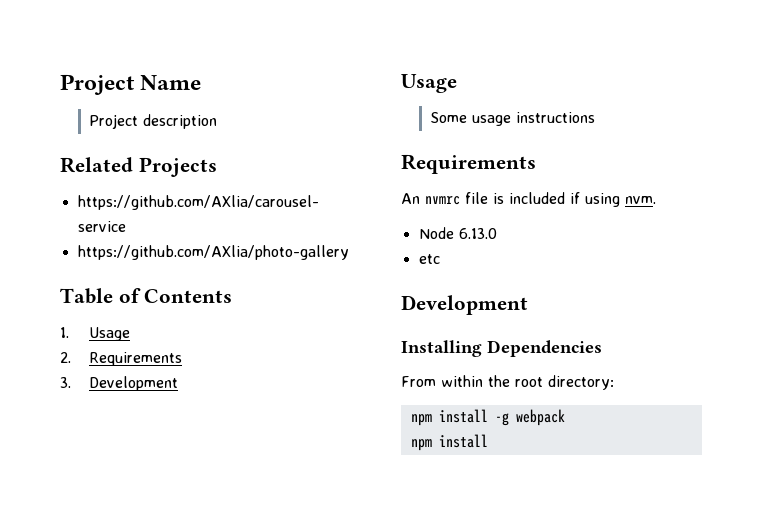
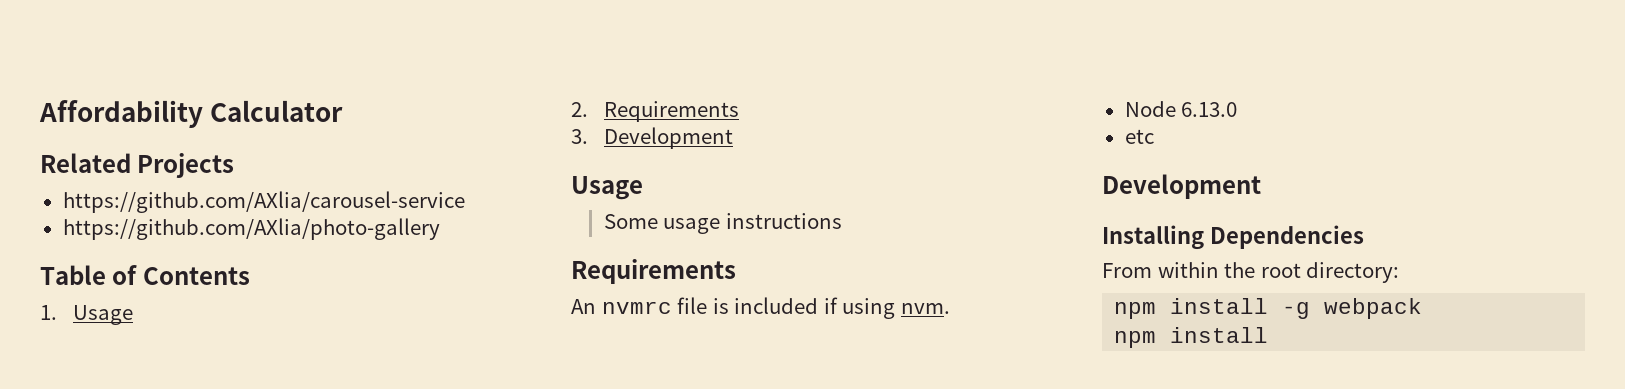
[60,74,202,95] [89,114,218,129] Project Name // Project description -> [39,100,344,128] Affordability Calculator

